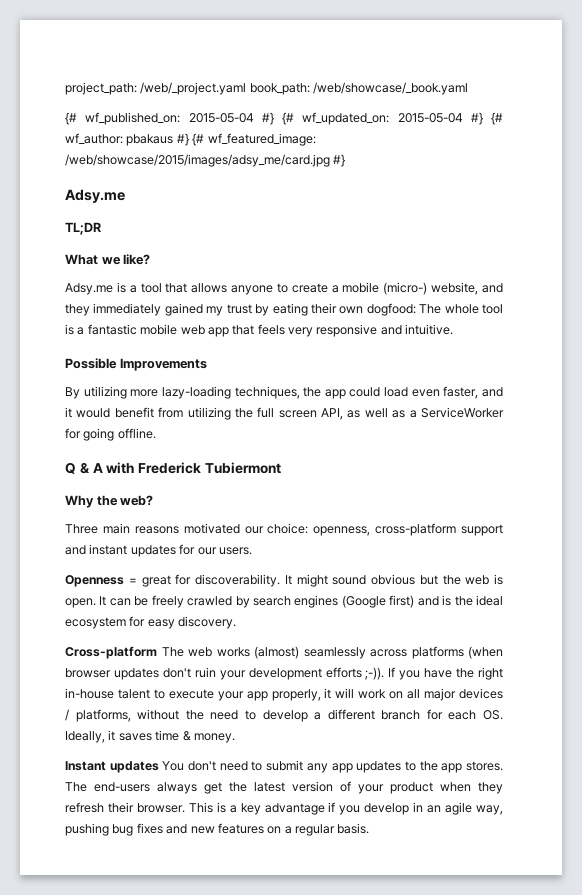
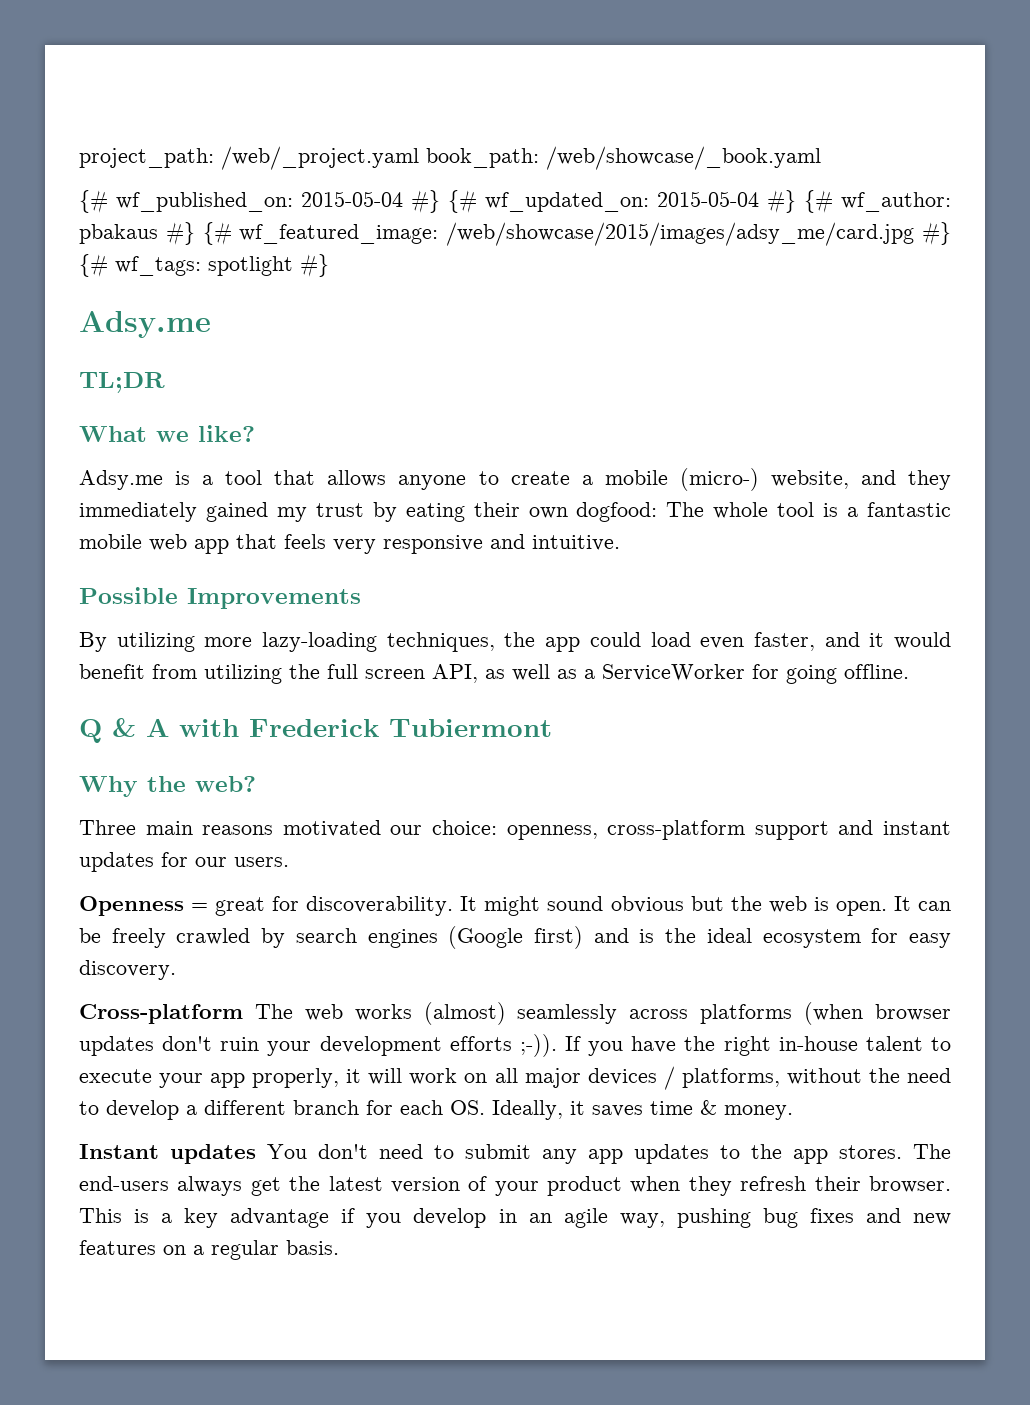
(346, 160) none -> [79,254,329,277] {# wf_tags: spotlight #}

